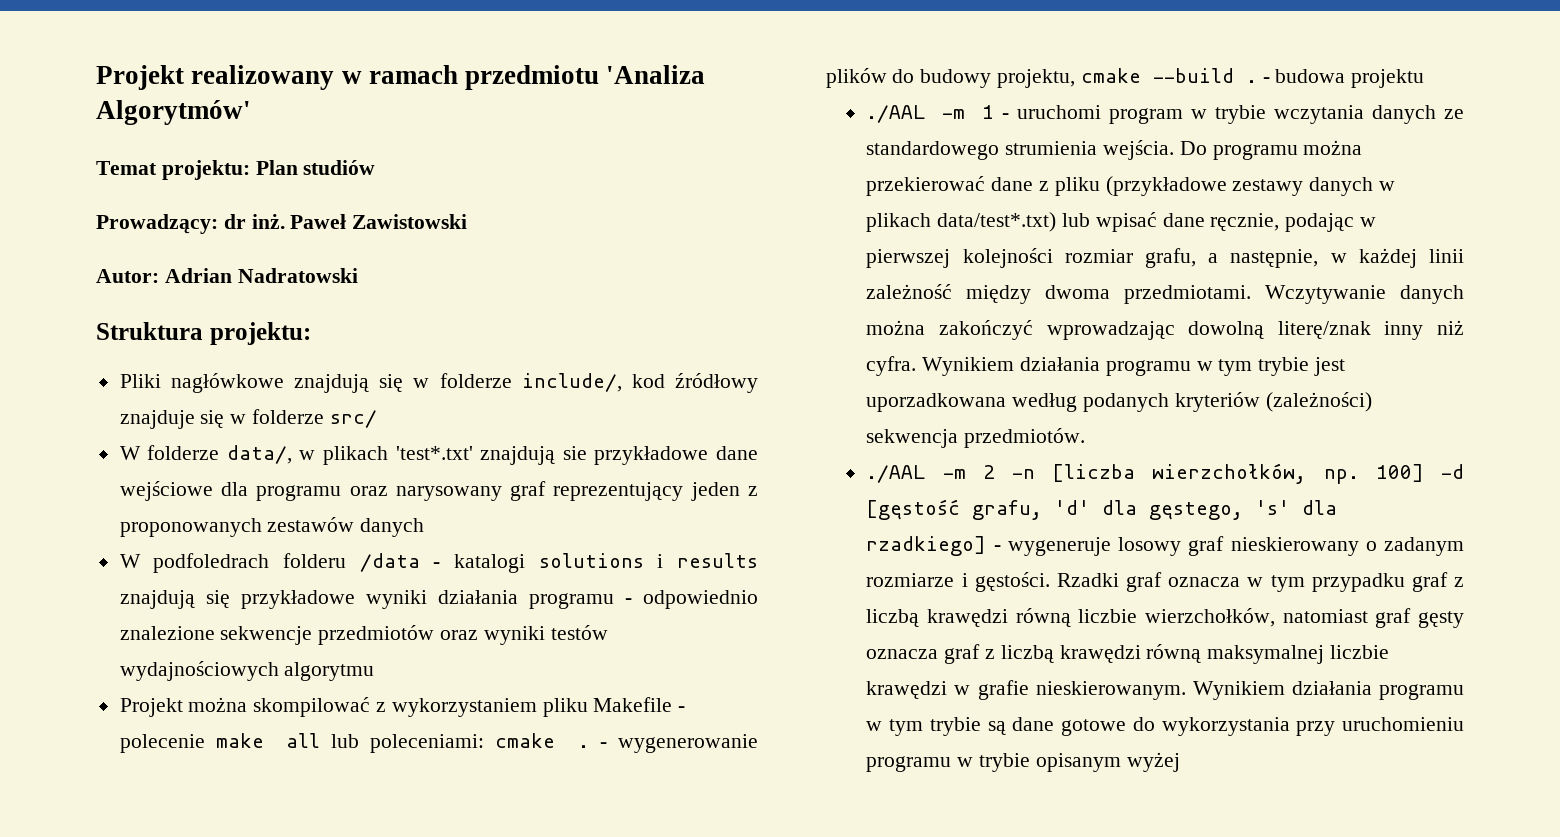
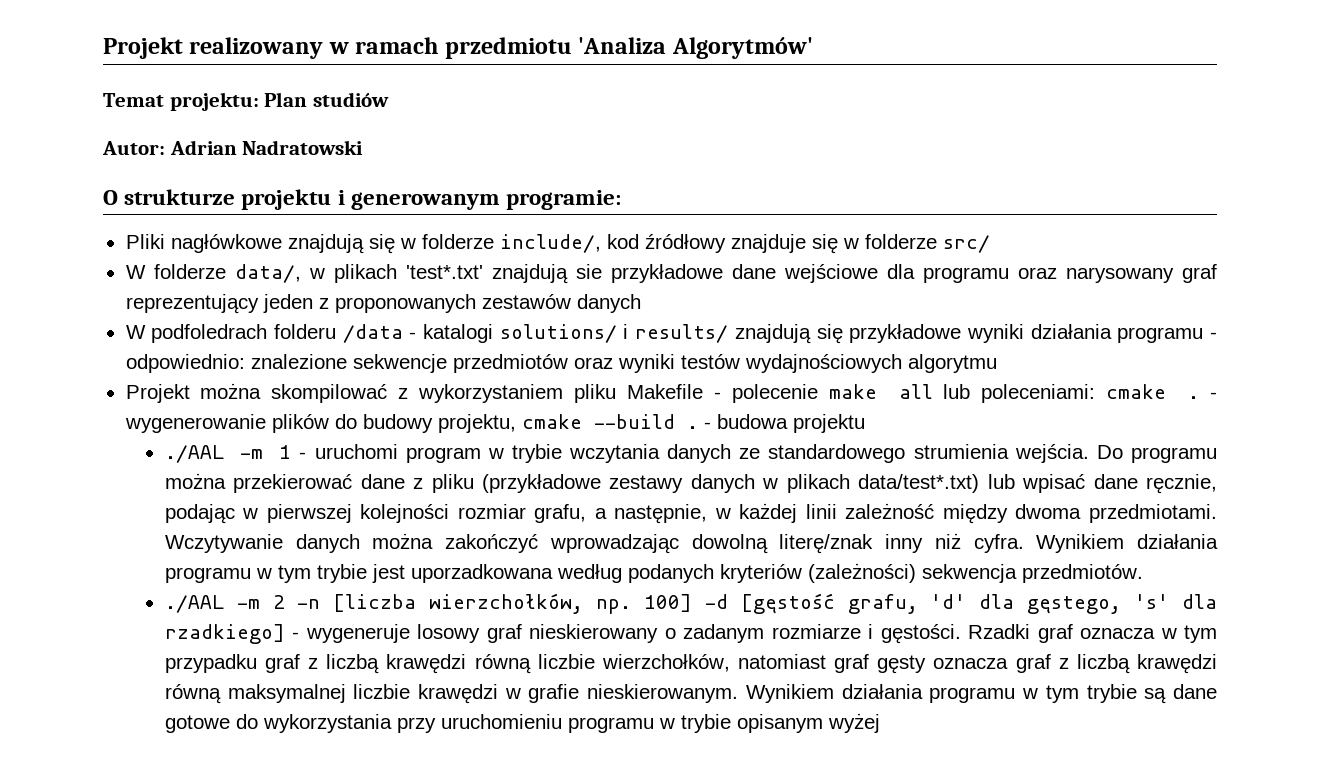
[96,214,468,234] [96,268,358,283] [96,322,311,345] Prowadzący: dr inż. Paweł Zawistowski // Autor: Adrian Nadratowski // Struktura projektu: -> [102,140,364,155] [103,189,622,210] Autor: Adrian Nadratowski // O strukturze projektu i generowanym programie:
[538,553,758,568] solutions i results -> [499,324,729,343] solutions/ i results/
[643,590,758,609] odpowiednio -> [125,354,245,373] odpowiednio:

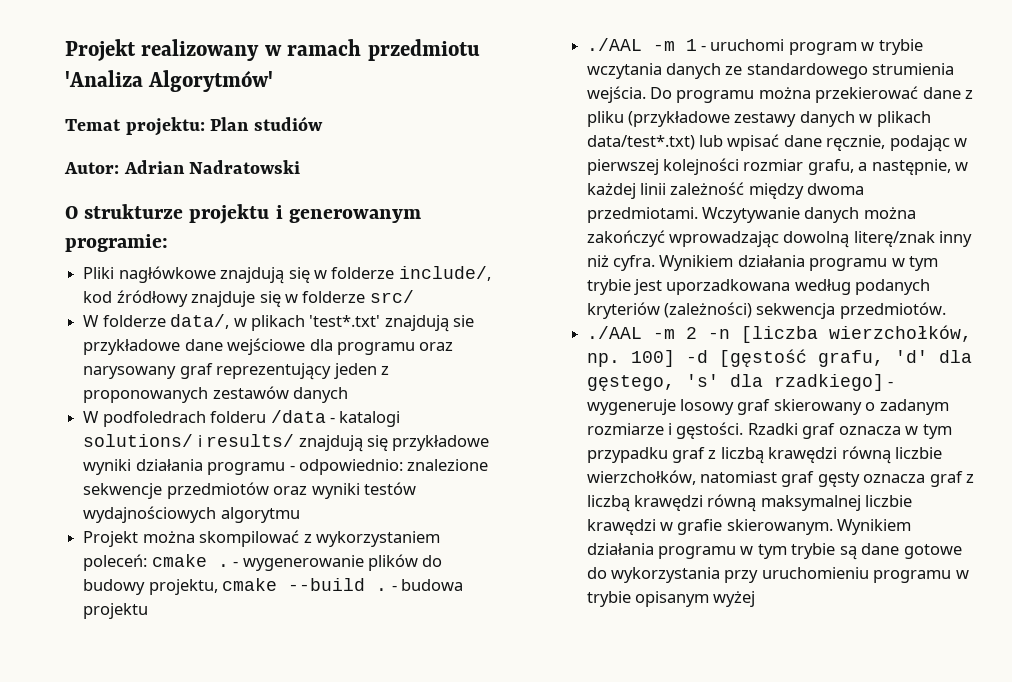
[574,384,1096,403] pliku Makefile - polecenie make all lub poleceniami: -> [83,554,148,571] poleceń:
[529,624,659,643] nieskierowany -> [773,399,862,415] skierowany
[587,684,739,703] nieskierowanym. -> [726,519,833,535] skierowanym.

